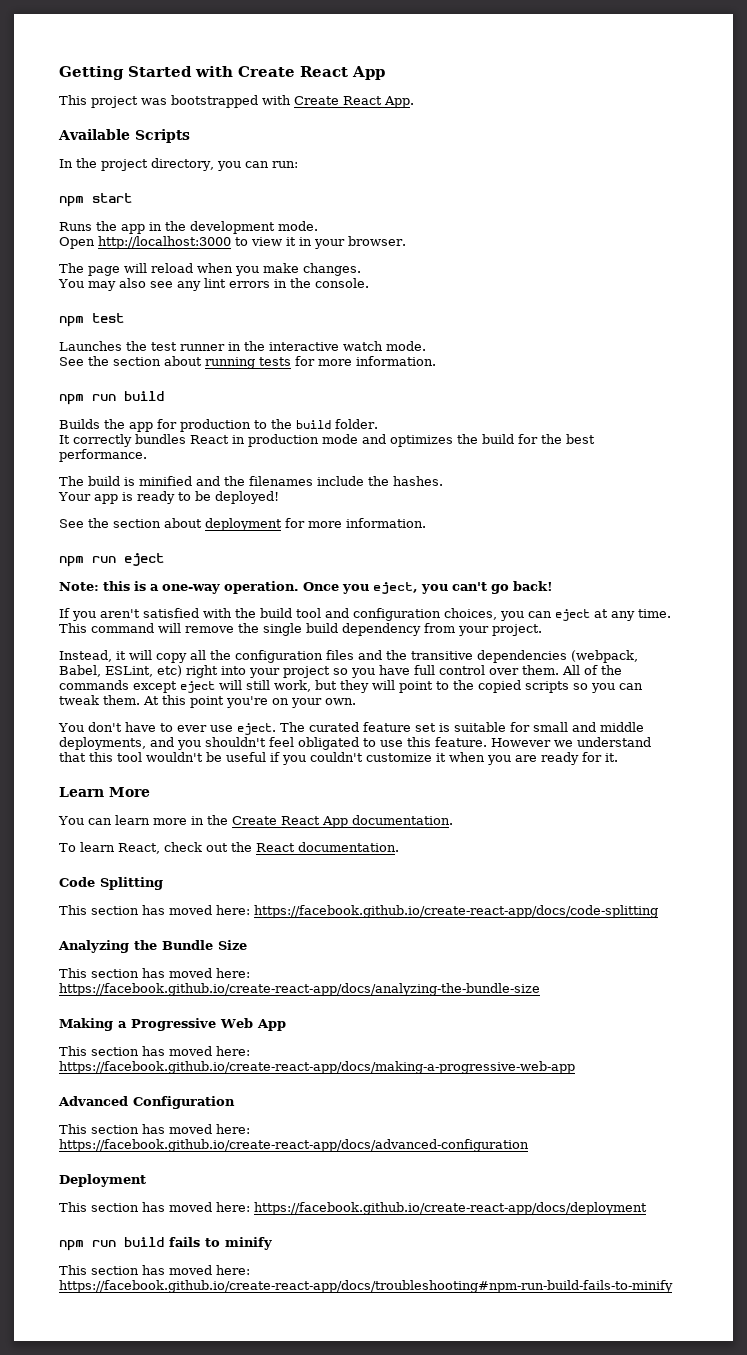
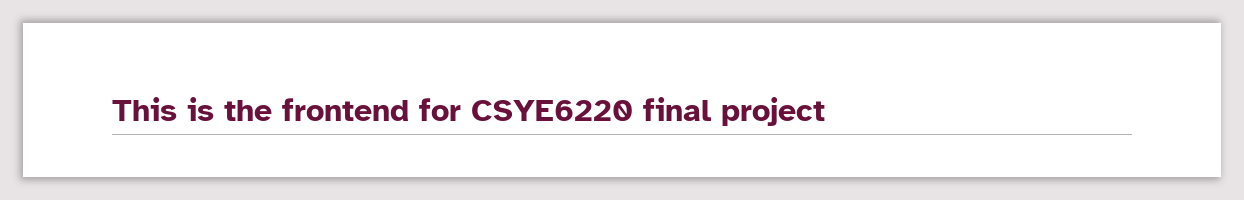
[59,66,385,80] [59,95,414,108] [58,129,190,143] [59,158,298,171] [59,193,132,207] [59,221,318,234] [59,236,406,249] [59,263,361,276] [58,278,369,291] [59,313,124,327] [59,341,426,351] [59,356,436,369] [59,391,164,405] [59,419,378,432] [59,434,595,447] [59,449,147,462] [59,476,443,486] [58,491,279,504] [59,518,426,531] [59,553,164,567] [59,581,553,594] [59,608,671,621] [59,623,542,636] [59,650,638,663] [59,665,622,678] [59,680,643,693] [59,695,356,708] [58,722,644,735] [59,737,651,750] [59,752,618,765] [59,787,150,797] [58,815,453,828] [59,842,399,854] [59,877,163,890] [59,905,658,918] [58,940,247,953] [59,968,250,978] [59,983,540,996] [59,1018,286,1031] [59,1046,250,1056] [59,1061,575,1074] [58,1096,235,1109] [59,1124,250,1134] [59,1139,529,1152] [59,1174,146,1187] [59,1202,647,1215] [59,1237,272,1251] [59,1265,250,1275] [59,1280,673,1293] Getting Started with Create React App // This project was bootstrapped with Create React App. // Available Scripts // In the project directory, you can run: // npm start // Runs the app in the development mode. // Open http://localhost:3000 to view it in your browser. // The page will reload when you make changes. // You may also see any lint errors in the console. // npm test // Launches the test runner in the interactive watch mode. // See the section about running tests for more information. // npm run build // Builds the app for production to the build folder. // It correctly bundles React in production mode and optimizes the build for the best performance. // The build is minified and the filenames include the hashes. // Your app is ready to be deployed! // See the section about deployment for more information. // npm run eject // Note: this is a one-way operation. Once you eject, you can't go back! // If you aren't satisfied with the build tool and configuration choices, you can eject at any time. This command will remove the single build dependency from your project. // Instead, it will copy all the configuration files and the transitive dependencies (webpack, Babel, ESLint, etc) right into your project so you have full control over them. All of the commands except eject will still work, but they will point to the copied scripts so you can tweak them. At this point you're on your own. // You don't have to ever use eject. The curated feature set is suitable for small and middle deployments, and you shouldn't feel obligated to use this feature. However we understand that this tool wouldn't be useful if you couldn't customize it when you are ready for it. // Learn More // You can learn more in the Create React App documentation. // To learn React, check out the React documentation. // Code Splitting // This section has moved here: https://facebook.github.io/create-react-app/docs/code-splitting // Analyzing the Bundle Size // This section has moved here: https://facebook.github.io/create-react-app/docs/analyzing-the-bundle-size // Making a Progressive Web App // This section has moved here: https://facebook.github.io/create-react-app/docs/making-a-progressive-web-app // Advanced Configuration // This section has moved here: https://facebook.github.io/create-react-app/docs/advanced-configuration // Deployment // This section has moved here: https://facebook.github.io/create-react-app/docs/deployment // npm run build fails to minify // This section has moved here: https://facebook.github.io/create-react-app/docs/troubleshooting#npm-run-build-fails-to-minify -> [112,97,825,126] This is the frontend for CSYE6220 final project

